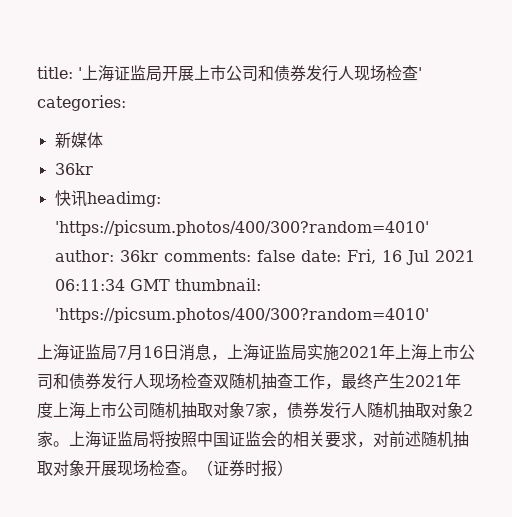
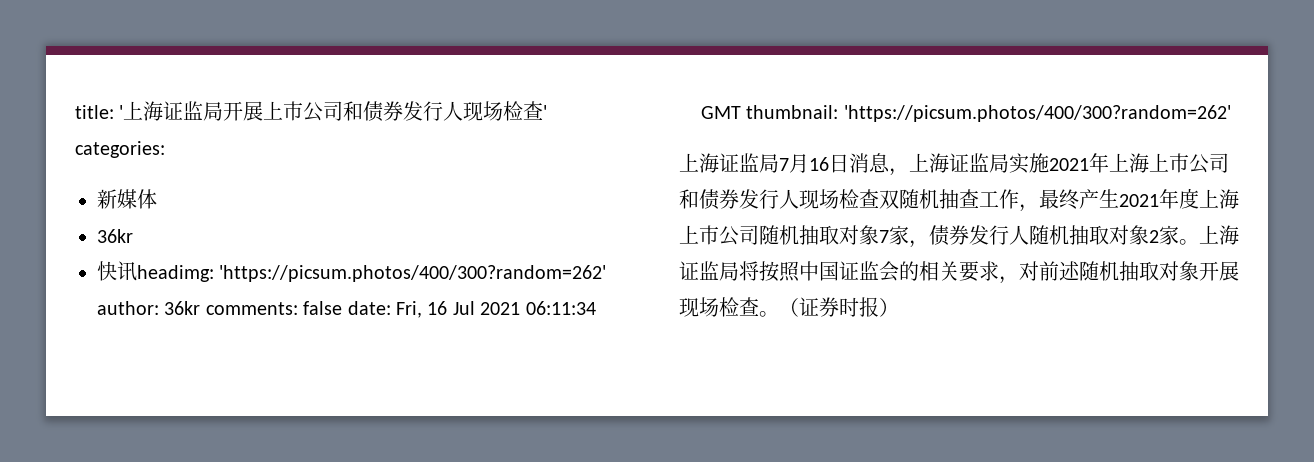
[54,220,429,236] 'https://picsum.photos/400/300?random=4010' -> [219,265,607,282] 'https://picsum.photos/400/300?random=262'
[54,307,429,323] 'https://picsum.photos/400/300?random=4010' -> [843,105,1231,122] 'https://picsum.photos/400/300?random=262'

